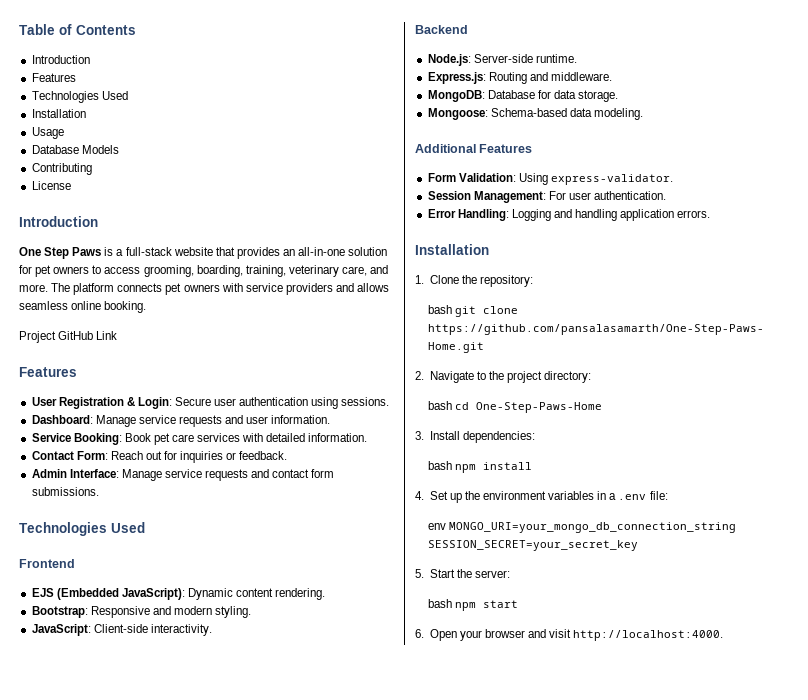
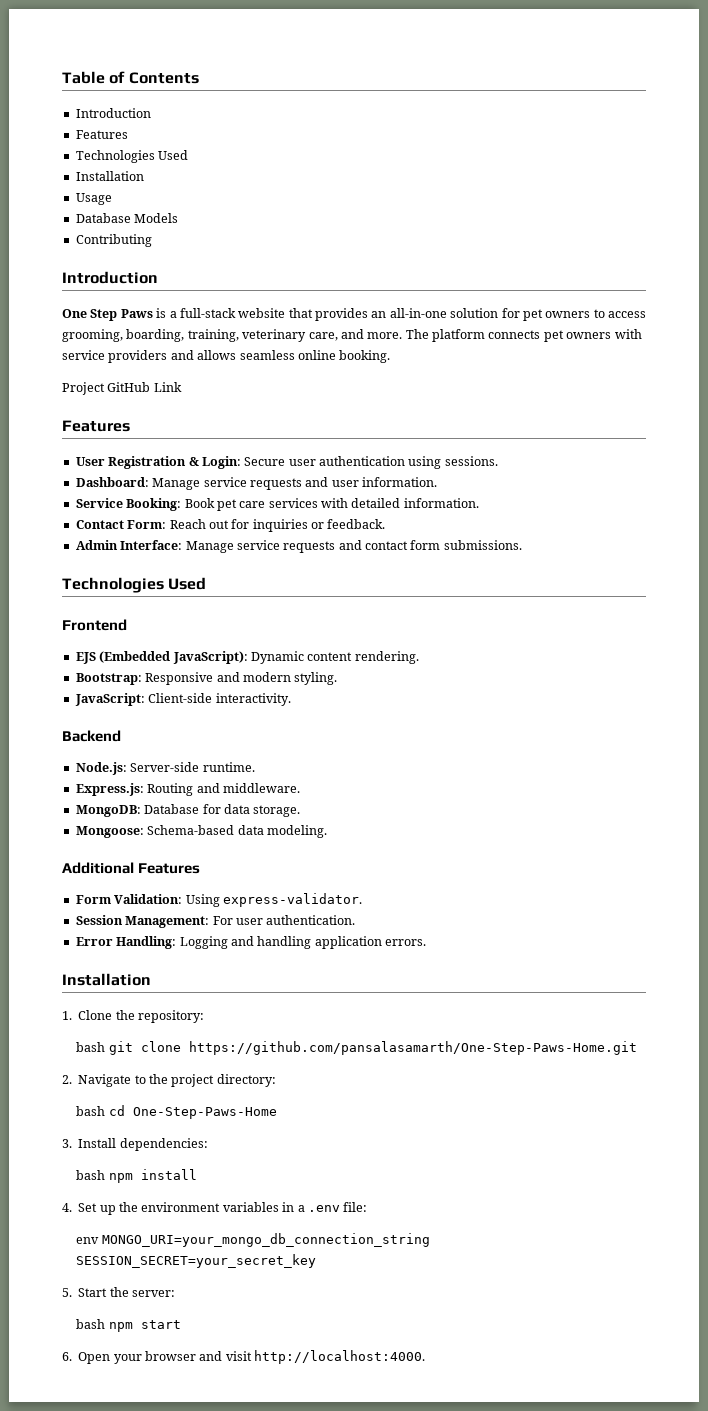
[31,181,71,190] // License -> (152, 240) none

